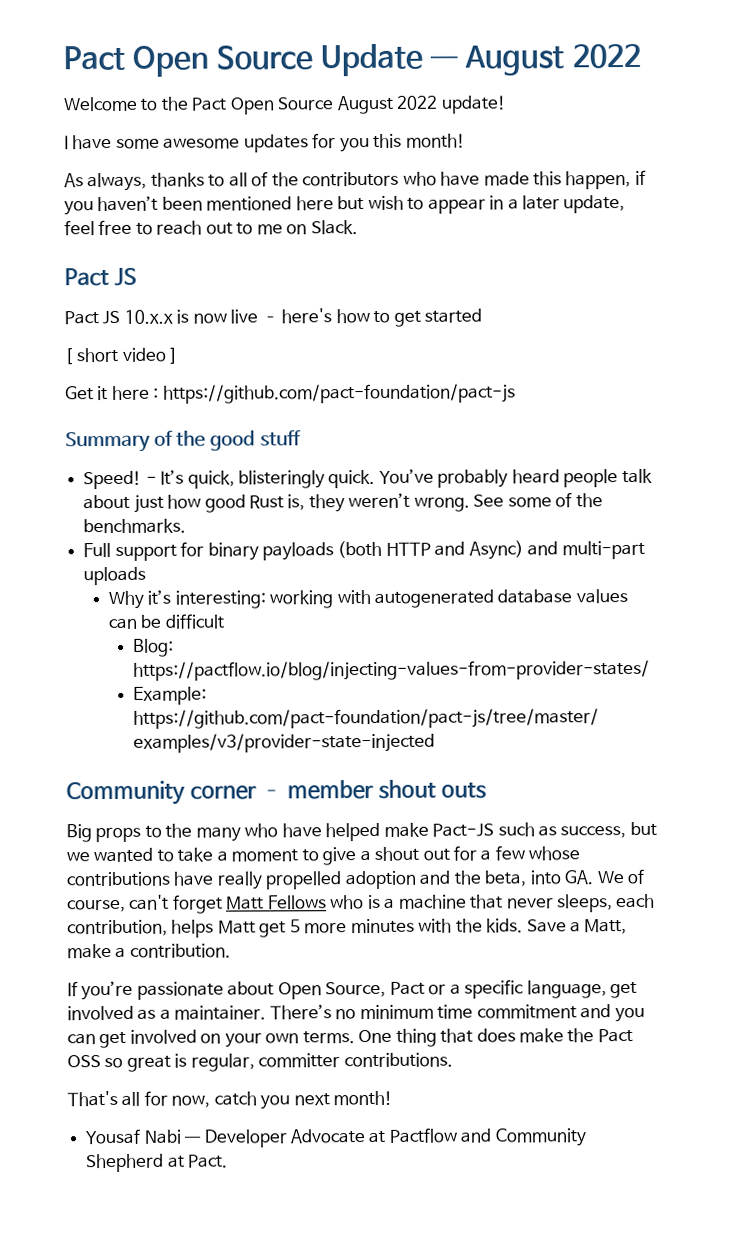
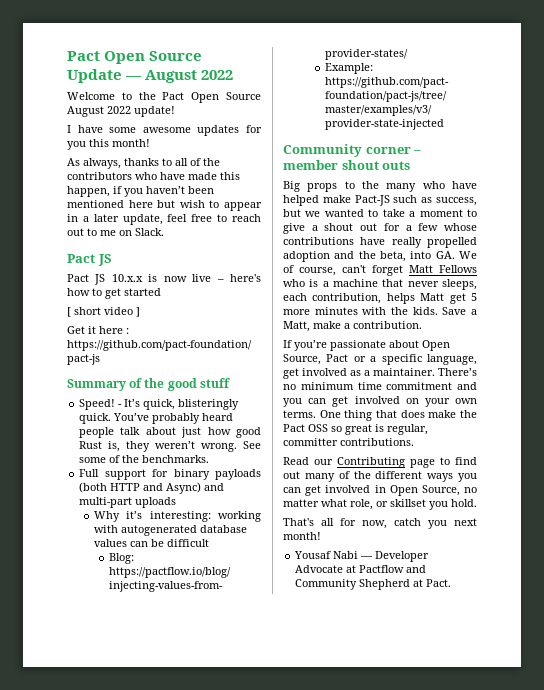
(453, 1060) none -> [283,457,477,468] [283,471,477,482] [283,485,477,496] [283,499,477,510] // Read our Contributing page to find out many of the different ways you can get involved in Open Source, no matter what role, or skillset you hold.

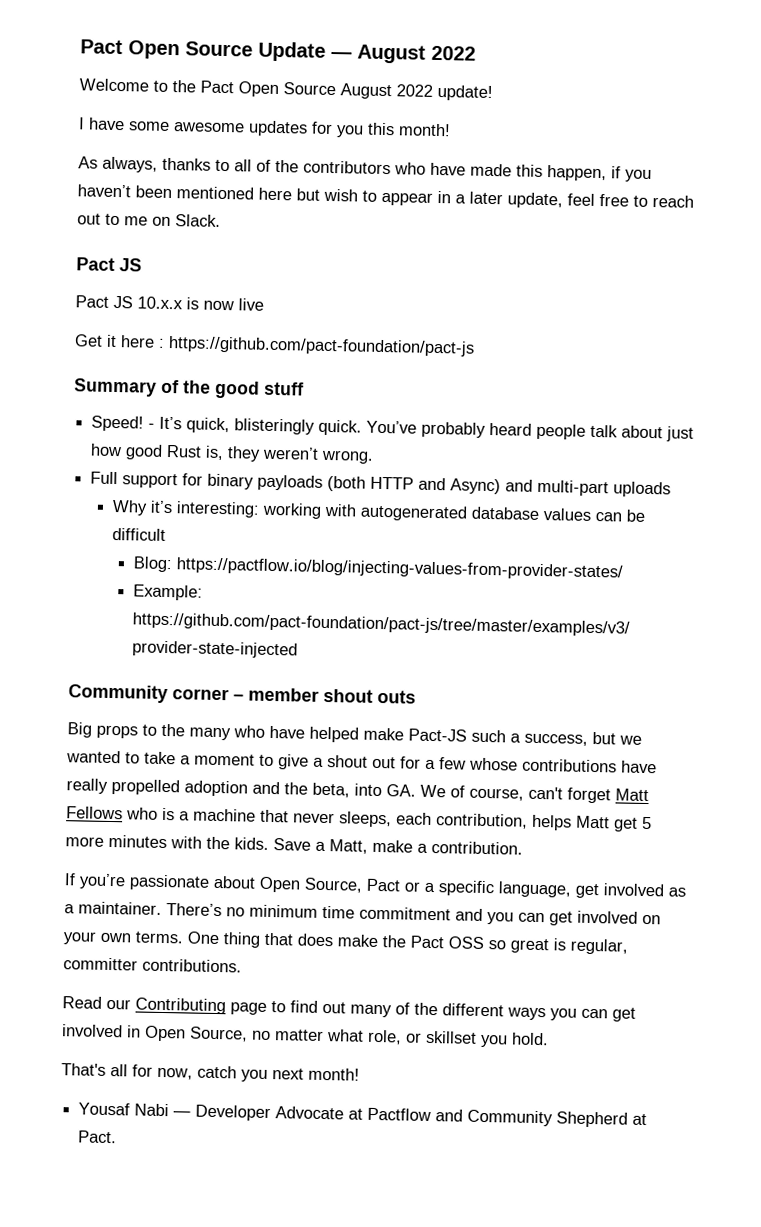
[216,274,261,282] [67,288,161,299] [67,307,140,317] – here's how to get started // [ short video ] -> (264, 304) none
[243,441,261,449] [79,455,210,463] See some of the benchmarks. -> (375, 456) none
[421,197,433,203] as -> [510,733,521,743] a

